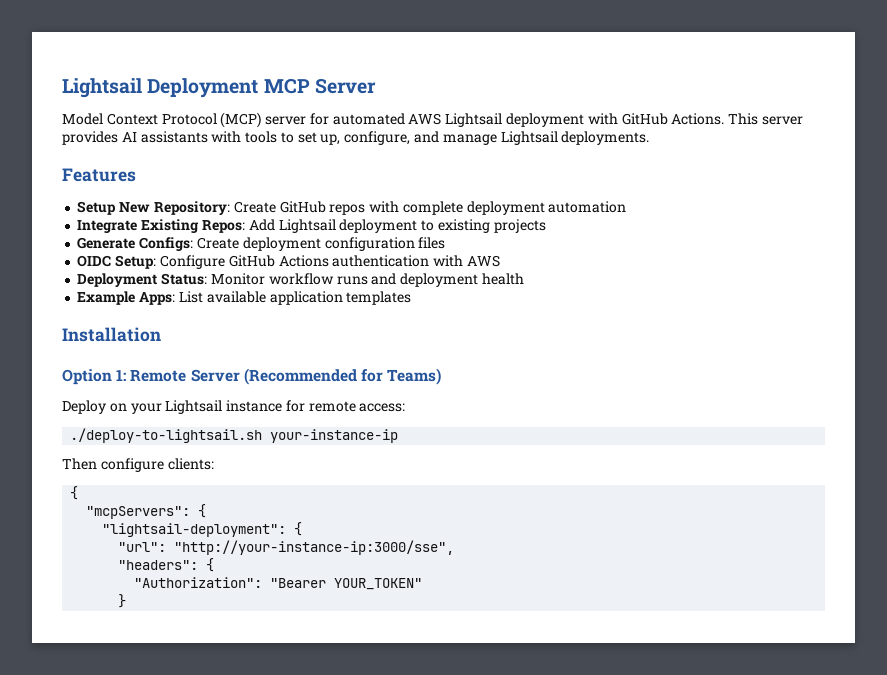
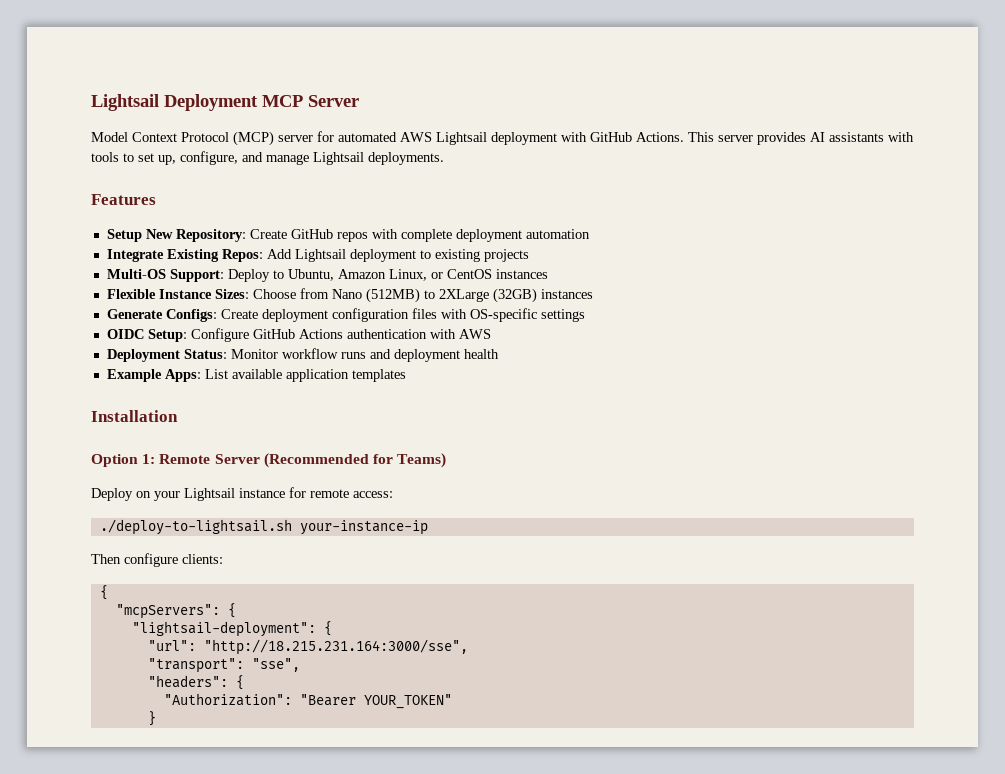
(546, 226) none -> [106,269,548,282] [106,288,593,303] // Multi-OS Support: Deploy to Ubuntu, Amazon Linux, or CentOS instances // Flexible Instance Sizes: Choose from Nano (512MB) to 2XLarge (32GB) instances
(446, 243) none -> [440,308,585,322] with OS-specific settings
[174,540,455,555] "http://your-instance-ip:3000/sse", -> [203,639,468,655] [147,658,300,673] "http://18.215.231.164:3000/sse", // "transport": "sse",

